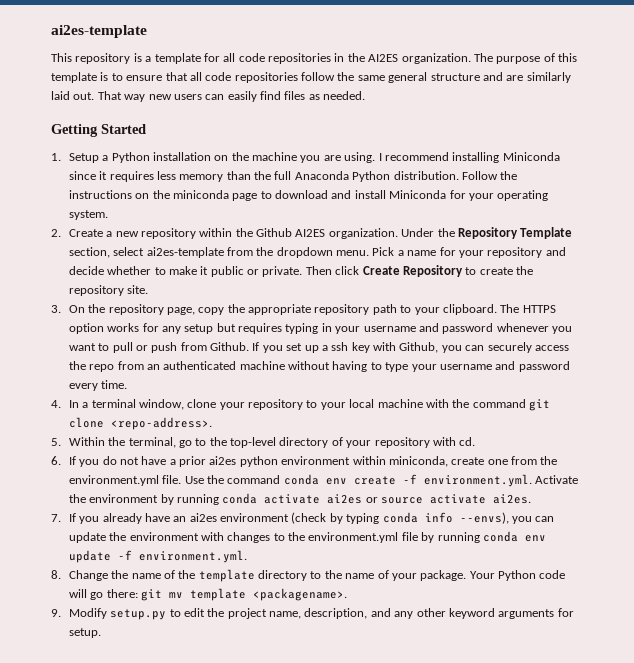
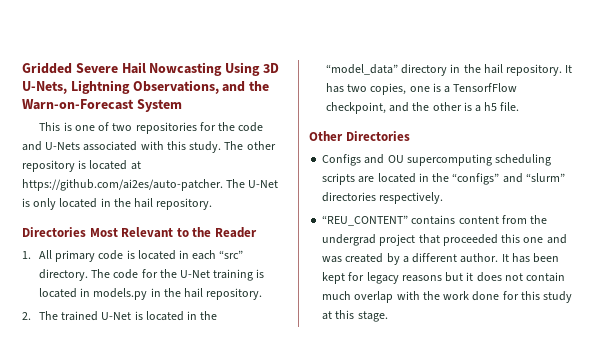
[51,25,147,38] [51,53,577,64] [51,72,571,83] [51,91,366,102] [51,124,146,137] [51,152,560,163] [68,171,518,182] [68,190,549,201] [68,210,108,220] [51,227,573,239] [68,247,566,258] [68,265,534,277] [68,285,149,296] [51,304,556,315] [68,323,573,334] [68,342,569,353] [68,361,570,372] [68,380,128,391] [51,399,551,411] [68,417,212,430] [51,437,476,448] [51,456,558,467] [68,474,579,487] [68,493,532,505] [51,512,555,524] [68,531,546,543] [68,550,247,563] [51,569,566,582] [68,588,347,601] [51,608,574,620] [68,628,101,638] ai2es-template // This repository is a template for all code repositories in the AI2ES organization. The purpose of this template is to ensure that all code repositories follow the same general structure and are similarly laid out. That way new users can easily find files as needed. // Getting Started // 1. Setup a Python installation on the machine you are using. I recommend installing Miniconda since it requires less memory than the full Anaconda Python distribution. Follow the instructions on the miniconda page to download and install Miniconda for your operating system. // 2. Create a new repository within the Github AI2ES organization. Under the Repository Template section, select ai2es-template from the dropdown menu. Pick a name for your repository and decide whether to make it public or private. Then click Create Repository to create the repository site. // 3. On the repository page, copy the appropriate repository path to your clipboard. The HTTPS option works for any setup but requires typing in your username and password whenever you want to pull or push from Github. If you set up a ssh key with Github, you can securely access the repo from an authenticated machine without having to type your username and password every time. // 4. In a terminal window, clone your repository to your local machine with the command git clone <repo-address>. // 5. Within the terminal, go to the top-level directory of your repository with cd. // 6. If you do not have a prior ai2es python environment within miniconda, create one from the environment.yml file. Use the command conda env create -f environment.yml. Activate the environment by running conda activate ai2es or source activate ai2es. // 7. If you already have an ai2es environment (check by typing conda info --envs), you can update the environment with changes to the environment.yml file by running conda env update -f environment.yml. // 8. Change the name of the template directory to the name of your package. Your Python code will go there: git mv template <packagename>. // 9. Modify setup.py to edit the project name, description, and any other keyword arguments for setup. -> [22,62,279,76] [22,80,270,94] [22,99,182,112] [39,122,264,134] [22,141,276,153] [22,160,141,172] [22,179,279,191] [22,198,213,210] [22,227,257,238] [22,250,244,262] [38,269,265,281] [38,288,263,300] [22,311,218,321] [325,64,573,76] [325,83,518,95] [325,102,520,114] [309,131,410,141] [322,154,552,166] [322,173,565,185] [322,192,444,204] [322,215,548,226] [322,234,567,246] [322,253,560,265] [322,272,566,284] [322,291,573,303] [322,310,388,322] Gridded Severe Hail Nowcasting Using 3D U-Nets, Lightning Observations, and the Warn-on-Forecast System // This is one of two repositories for the code and U-Nets associated with this study. The other repository is located at https://github.com/ai2es/auto-patcher. The U-Net is only located in the hail repository. // Directories Most Relevant to the Reader // 1. All primary code is located in each “src” directory. The code for the U-Net training is located in models.py in the hail repository. // 2. The trained U-Net is located in the “model_data” directory in the hail repository. It has two copies, one is a TensorfFlow checkpoint, and the other is a h5 file. // Other Directories // Configs and OU supercomputing scheduling scripts are located in the “configs” and “slurm” directories respectively. // “REU_CONTENT” contains content from the undergrad project that proceeded this one and was created by a different author. It has been kept for legacy reasons but it does not contain much overlap with the work done for this study at this stage.

